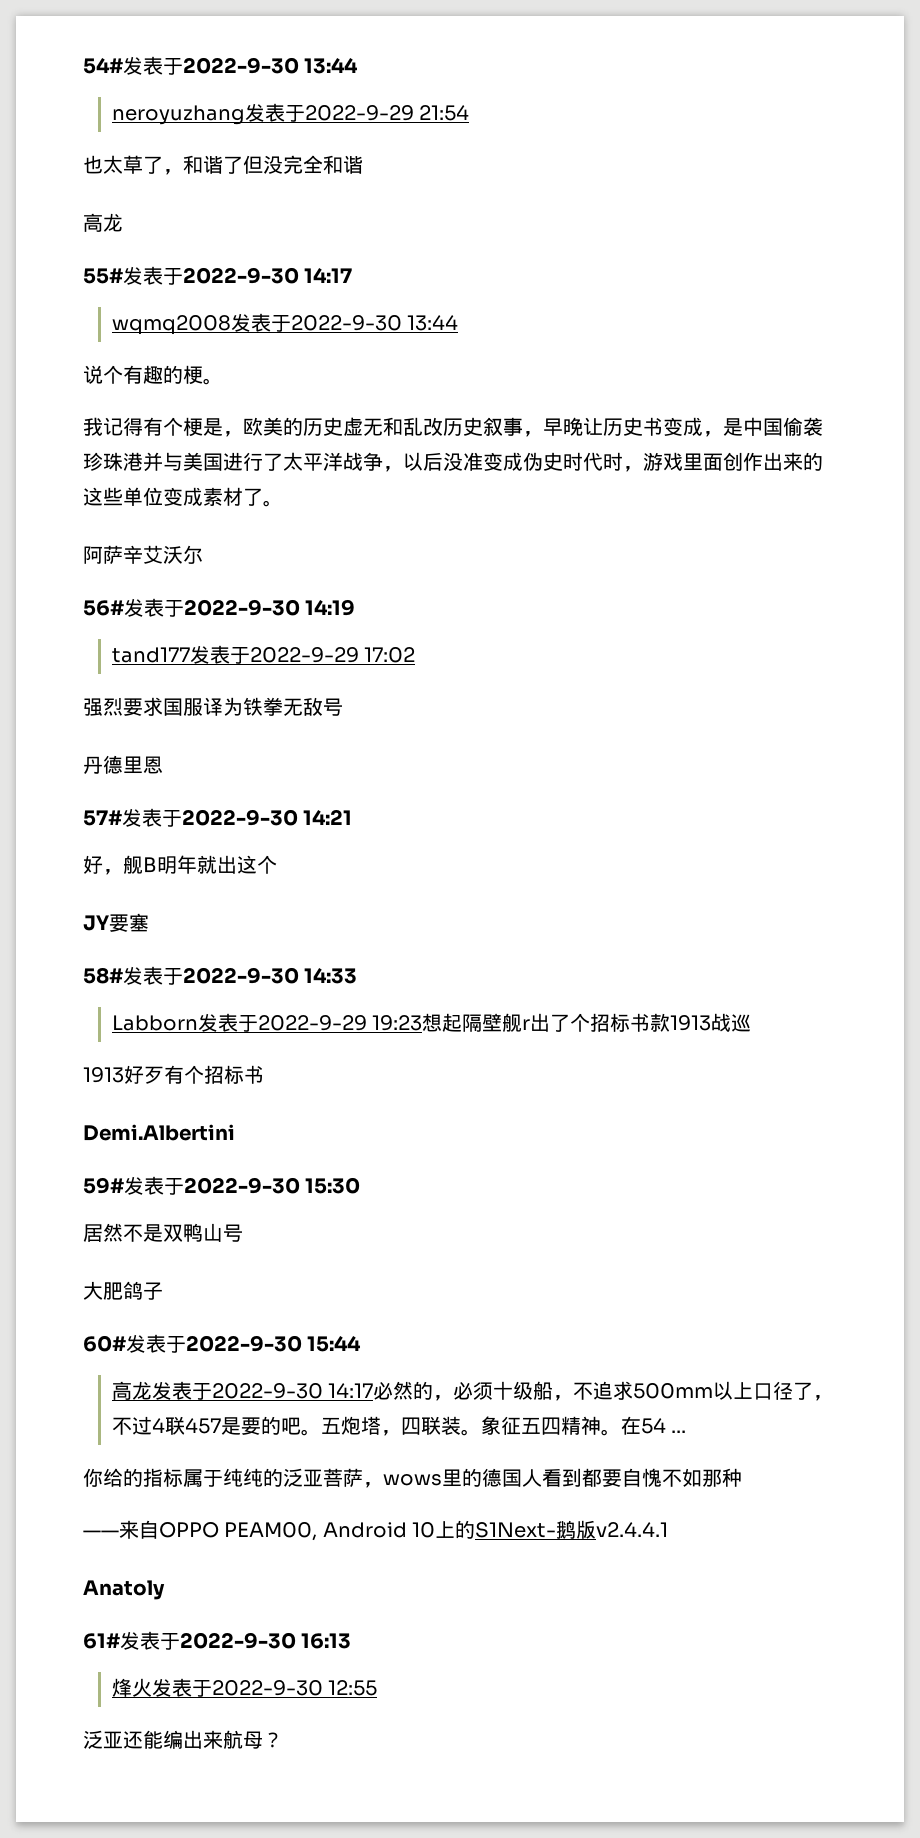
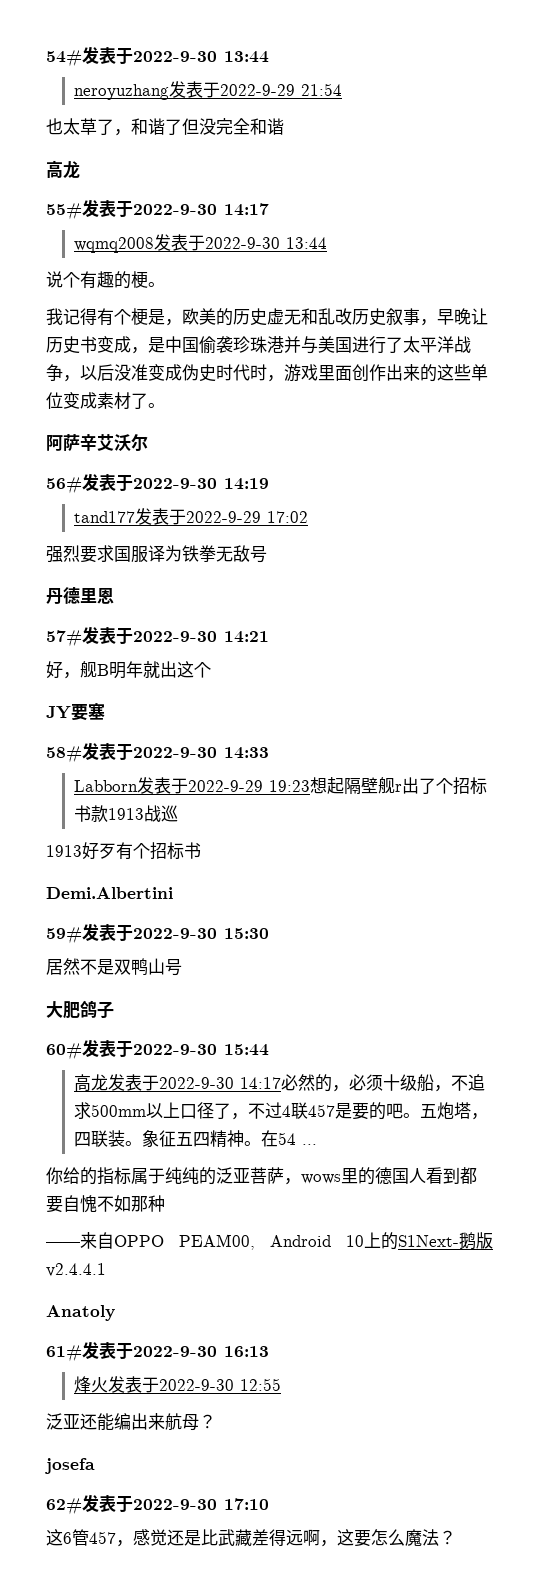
(283, 1740) none -> [45,1458,95,1474] [46,1494,269,1515] [46,1529,456,1547] // josefa // 62#发表于2022-9-30 17:10 // 这6管457，感觉还是比武藏差得远啊，这要怎么魔法？

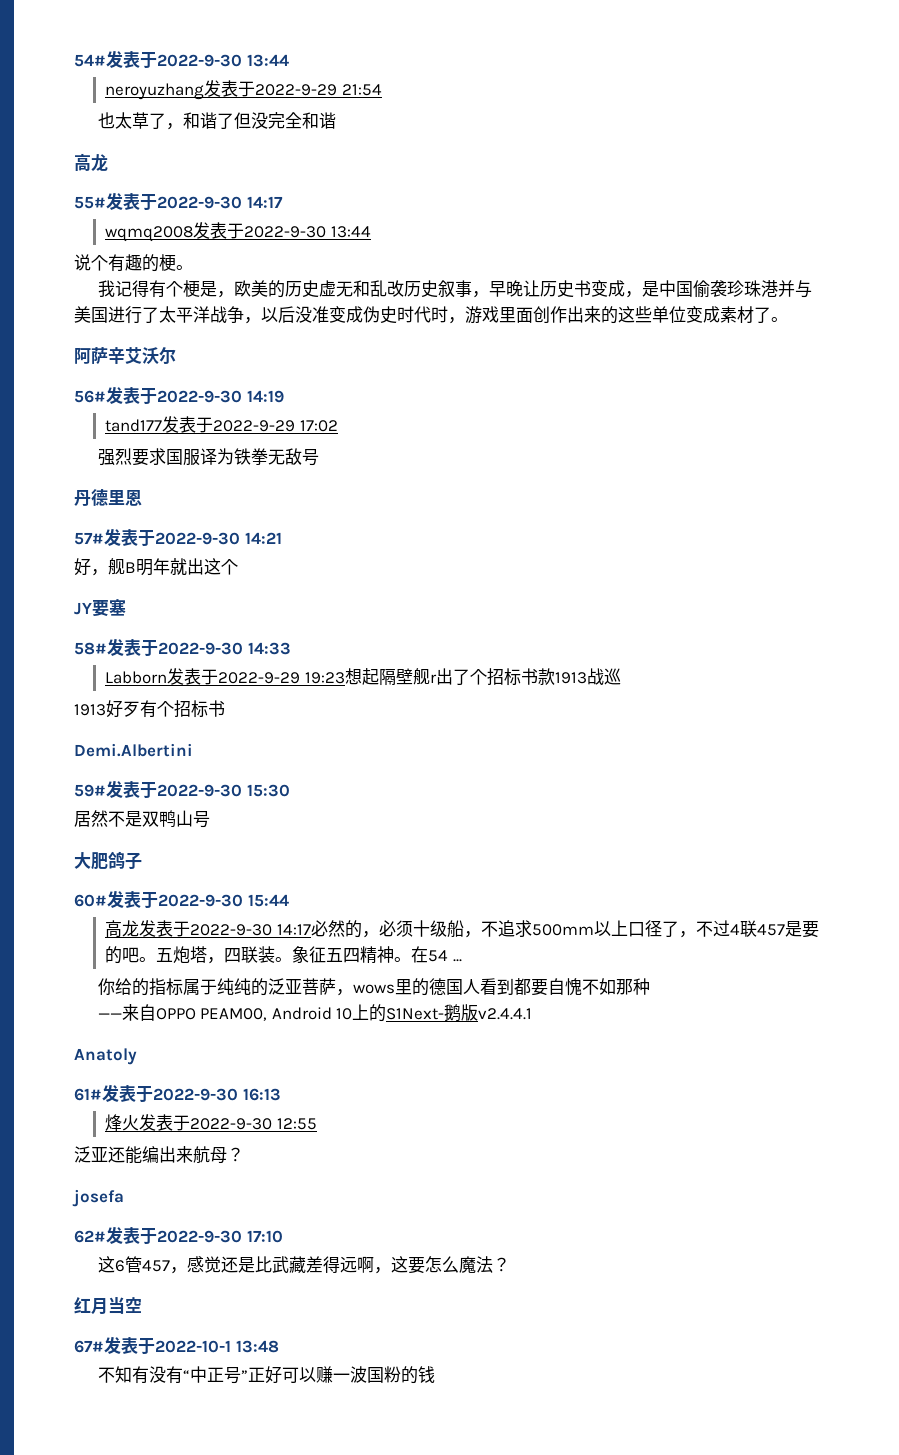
(456, 1537) none -> [74,1297,142,1315] [74,1336,279,1354] [97,1366,435,1384] // 红月当空 // 67#发表于2022-10-1 13:48 // 不知有没有“中正号”正好可以赚一波国粉的钱

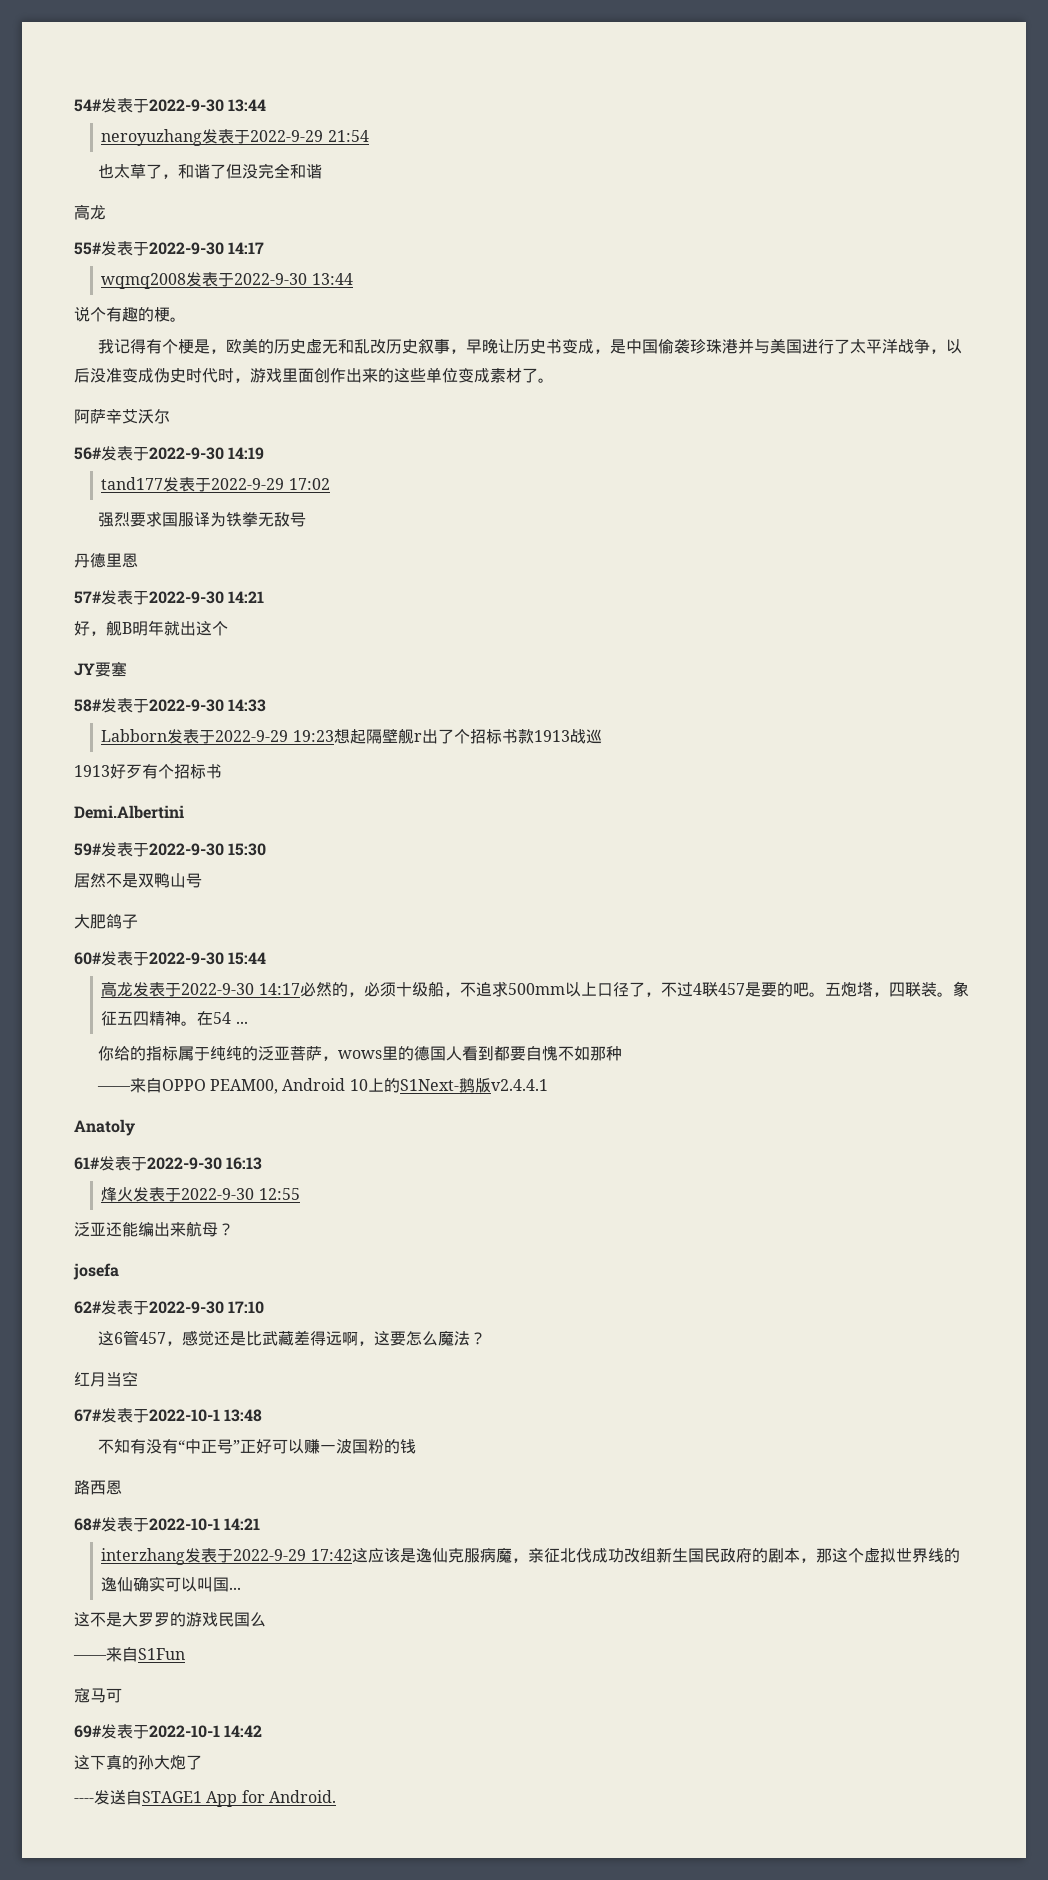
(435, 1374) none -> [74,1480,122,1495] [74,1517,261,1532] [101,1547,960,1565] [101,1576,242,1592] [74,1612,266,1627] [73,1647,185,1662] [74,1687,122,1703] [74,1724,263,1739] [74,1755,202,1770] [74,1789,336,1807] // 路西恩 // 68#发表于2022-10-1 14:21 // interzhang发表于2022-9-29 17:42这应该是逸仙克服病魔，亲征北伐成功改组新生国民政府的剧本，那这个虚拟世界线的逸仙确实可以叫国... // 这不是大罗罗的游戏民国么 // ——来自S1Fun // 寇马可 // 69#发表于2022-10-1 14:42 // 这下真的孙大炮了 // ----发送自STAGE1 App for Android.

